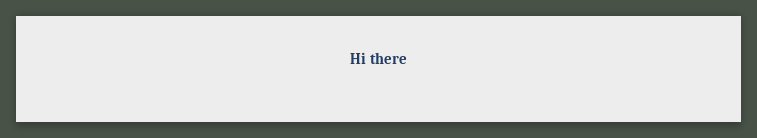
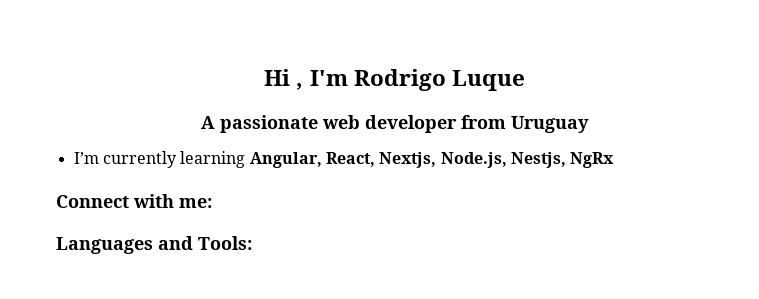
[370,52,408,64] there -> [296,69,525,91] [201,115,589,133] [73,151,615,168] [56,194,212,208] [56,236,252,254] , I'm Rodrigo Luque // A passionate web developer from Uruguay // I’m currently learning Angular, React, Nextjs, Node.js, Nestjs, NgRx // Connect with me: // Languages and Tools:

